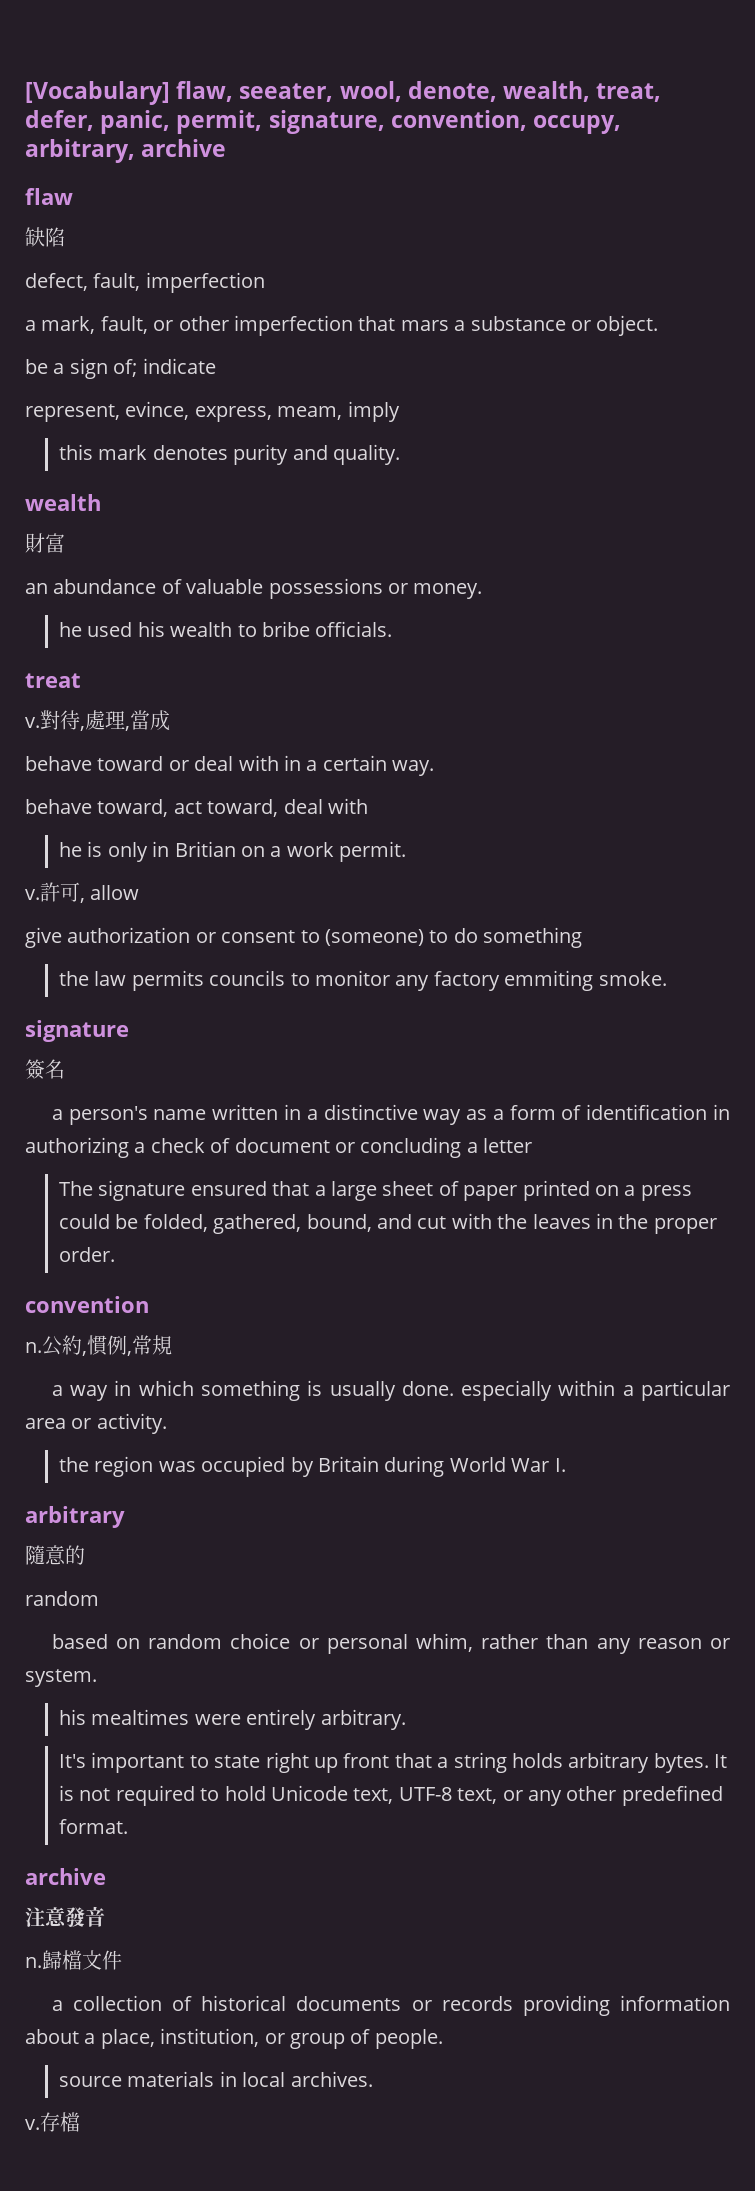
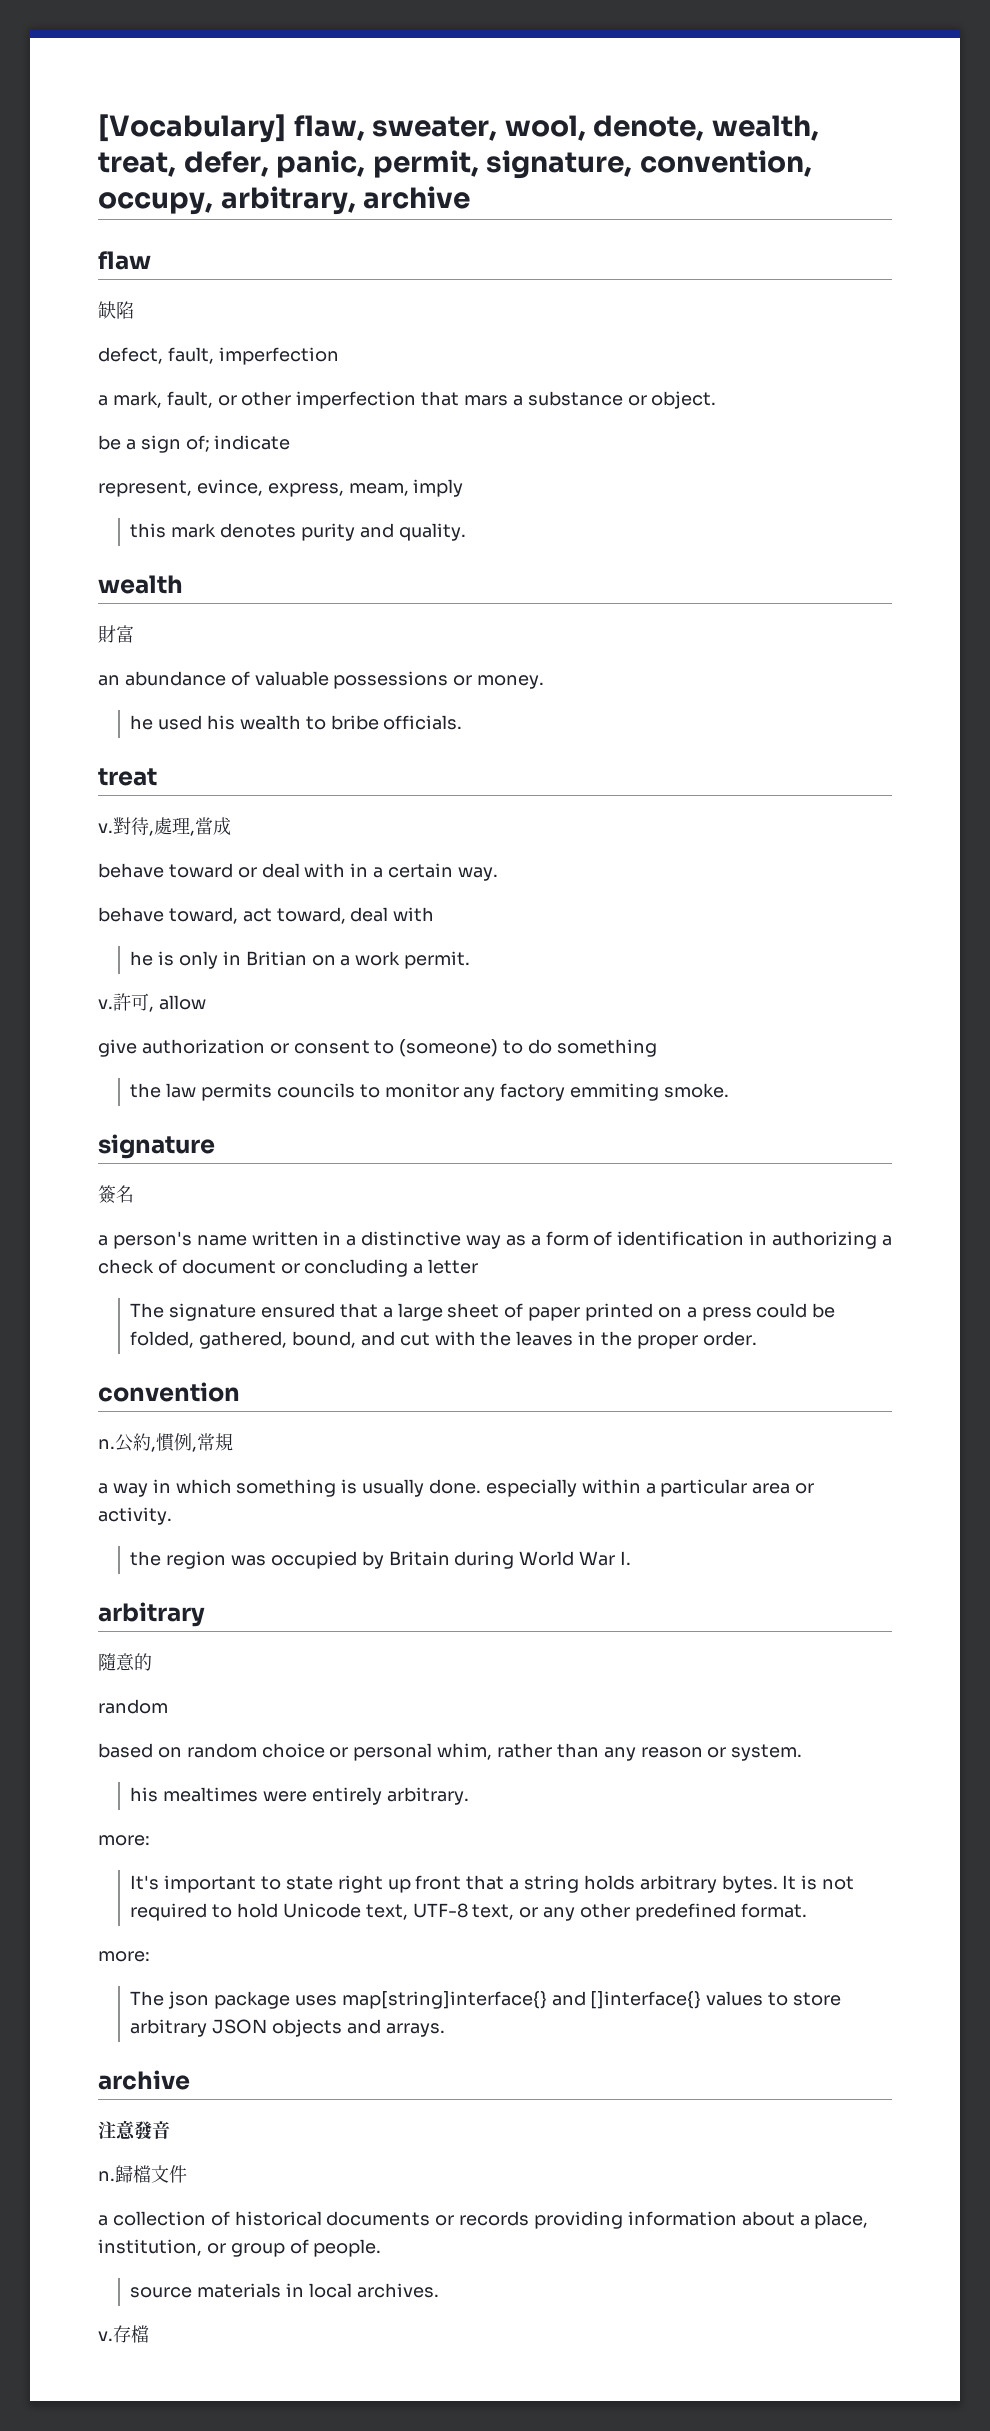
[239,83,334,102] seeater, -> [372,116,498,141] sweater,
(406, 1719) none -> [98,1835,150,1846] // more:
(129, 1826) none -> [98,1951,150,1962] [130,1991,842,2009] [130,2019,445,2037] // more: // The json package uses map[string]interface{} and []interface{} values to store arbitrary JSON objects and arrays.

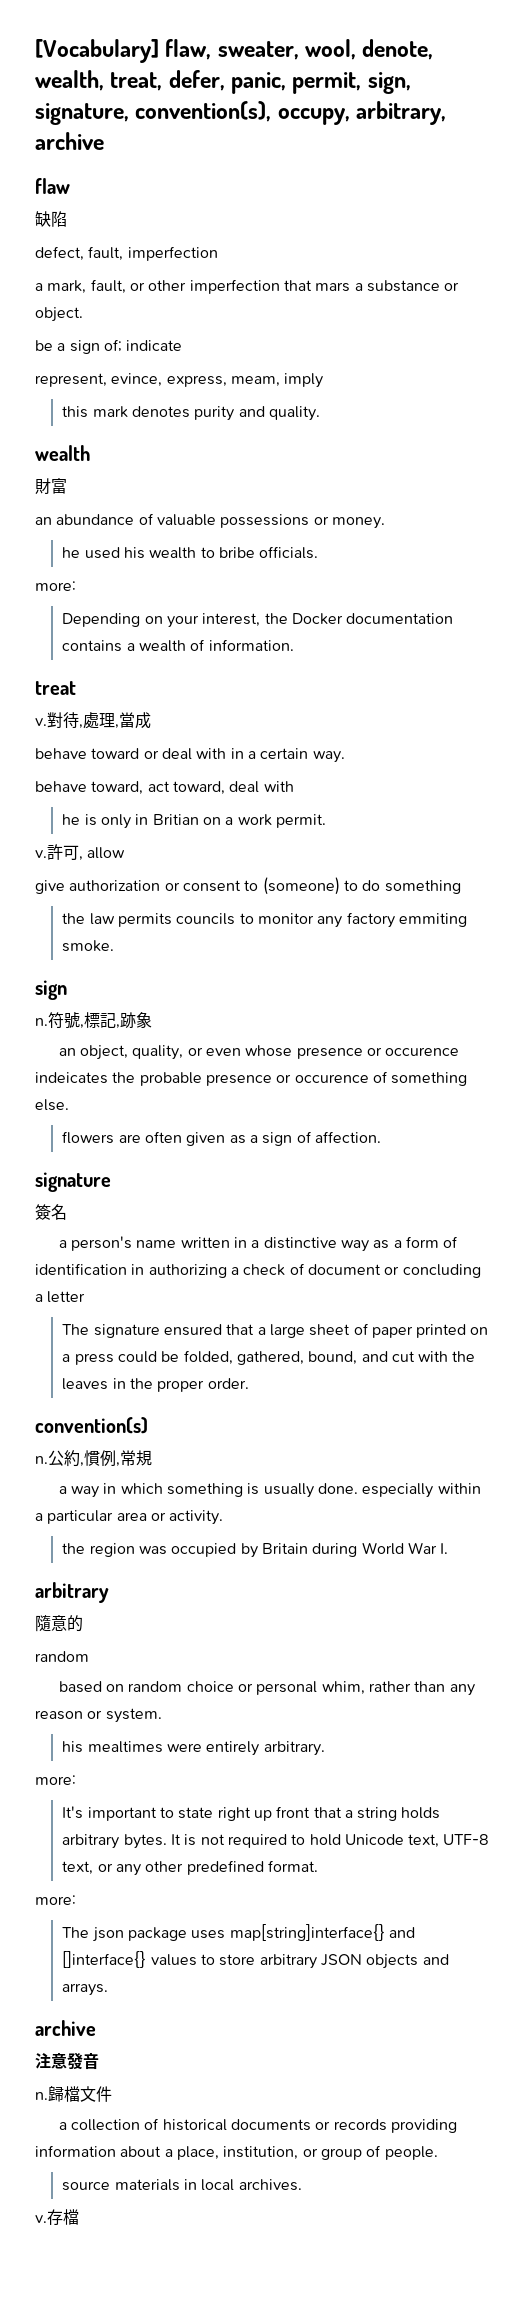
[486,150,812,179] signature, convention, -> [367,72,411,94] [35,101,272,125] sign, signature, convention(s),
(463, 722) none -> [35,581,76,591] [62,613,454,628] [62,639,294,652] // more: // Depending on your interest, the Docker documentation contains a wealth of information.
(730, 1090) none -> [35,980,67,1000] [35,1012,152,1029] [58,1045,460,1060] [35,1071,468,1086] [35,1099,69,1111] [62,1131,381,1146] // sign // n.符號,標記,跡象 // an object, quality, or even whose presence or occurence indeicates the probable presence or occurence of something else. // flowers are often given as a sign of affection.
[98,1382,240,1402] convention -> [35,1417,148,1434] convention(s)

